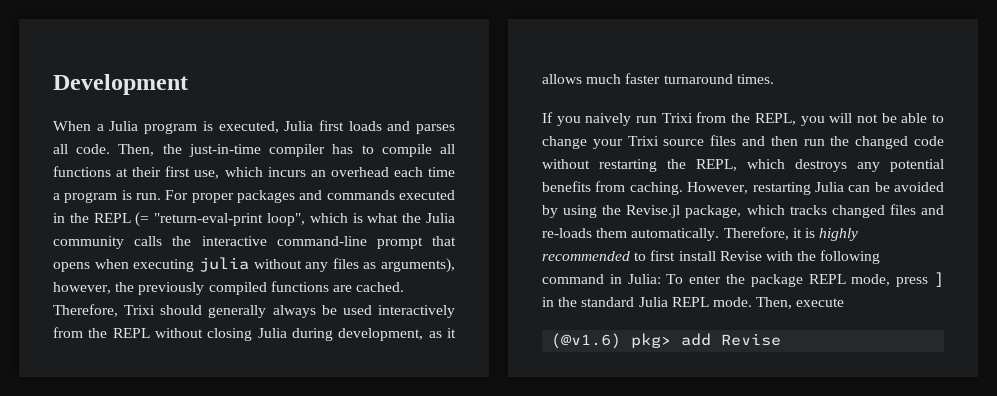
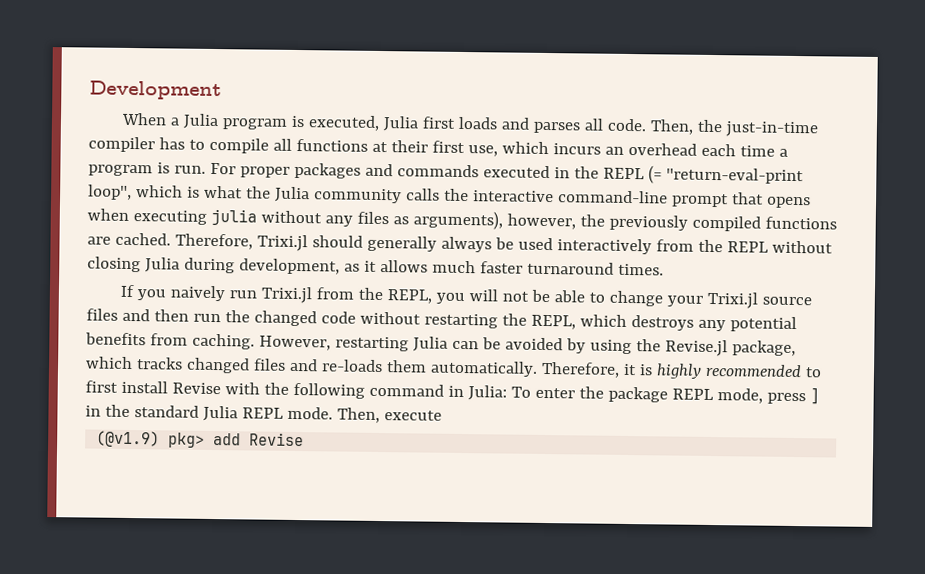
[124,305,156,315] Trixi -> [256,234,308,252] Trixi.jl
[661,113,693,123] Trixi -> [260,286,312,304] Trixi.jl
[627,136,659,146] Trixi -> [706,291,758,309] Trixi.jl
[551,333,622,349] (@v1.6) -> [96,430,161,448] (@v1.9)

